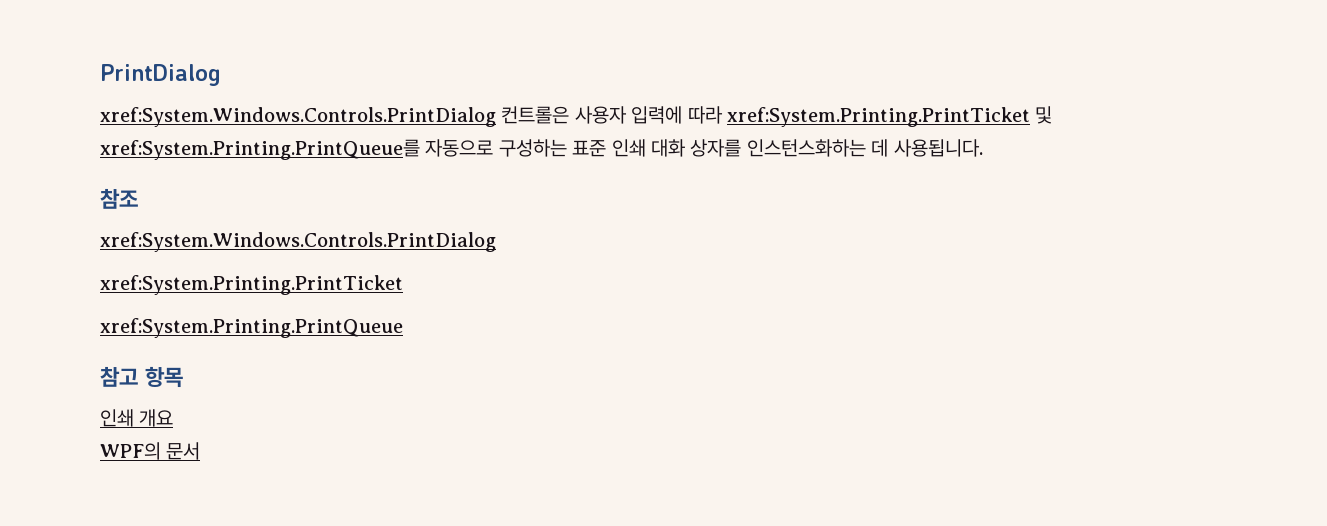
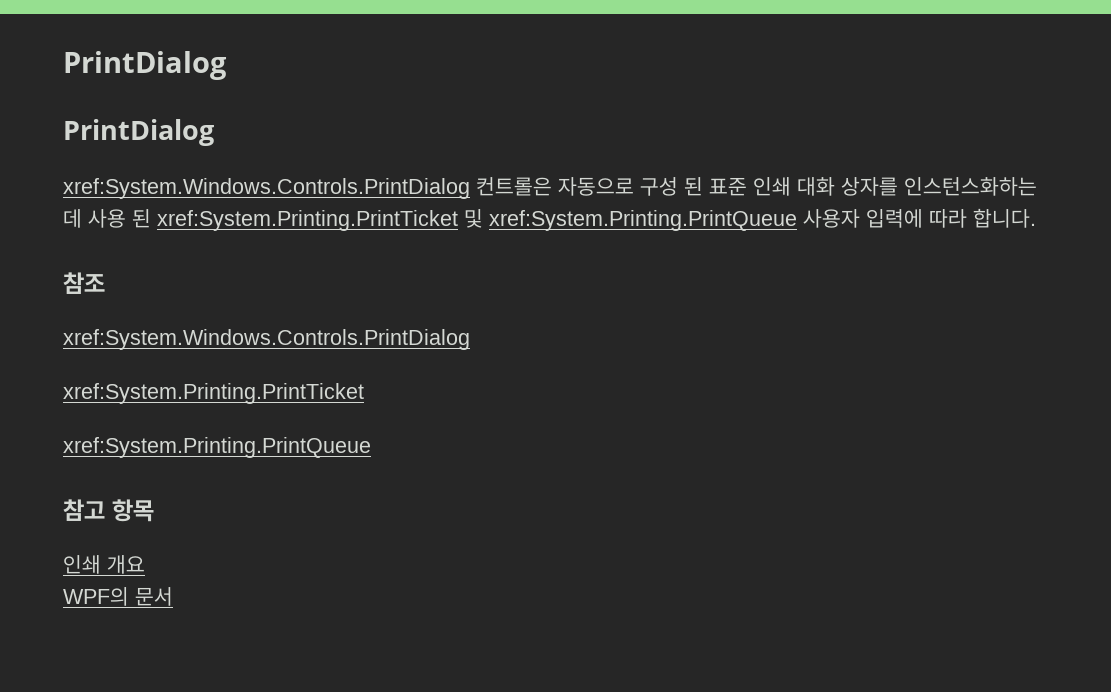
[100,64,221,86] PrintDialog -> [63,51,227,80] [63,119,214,146] PrintDialog // PrintDialog
[574,106,1053,127] [100,139,567,160] 사용자 입력에 따라 xref:System.Printing.PrintTicket 및 xref:System.Printing.PrintQueue를 자동으로 구성하는 -> [558,177,703,196] 자동으로 구성 된
[893,139,983,157] 사용됩니다. -> [88,208,1036,231] 사용 된 xref:System.Printing.PrintTicket 및 xref:System.Printing.PrintQueue 사용자 입력에 따라 합니다.

